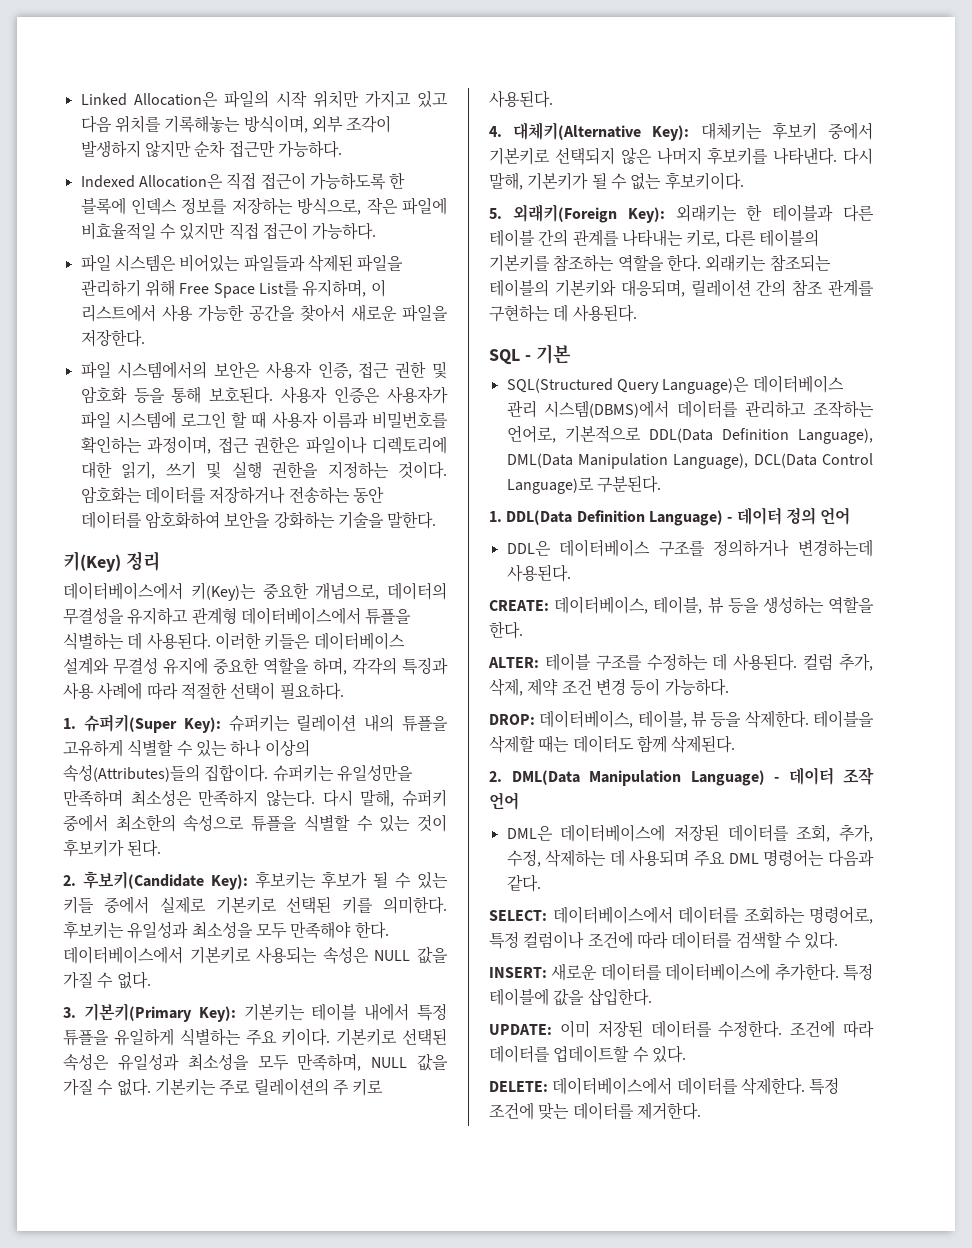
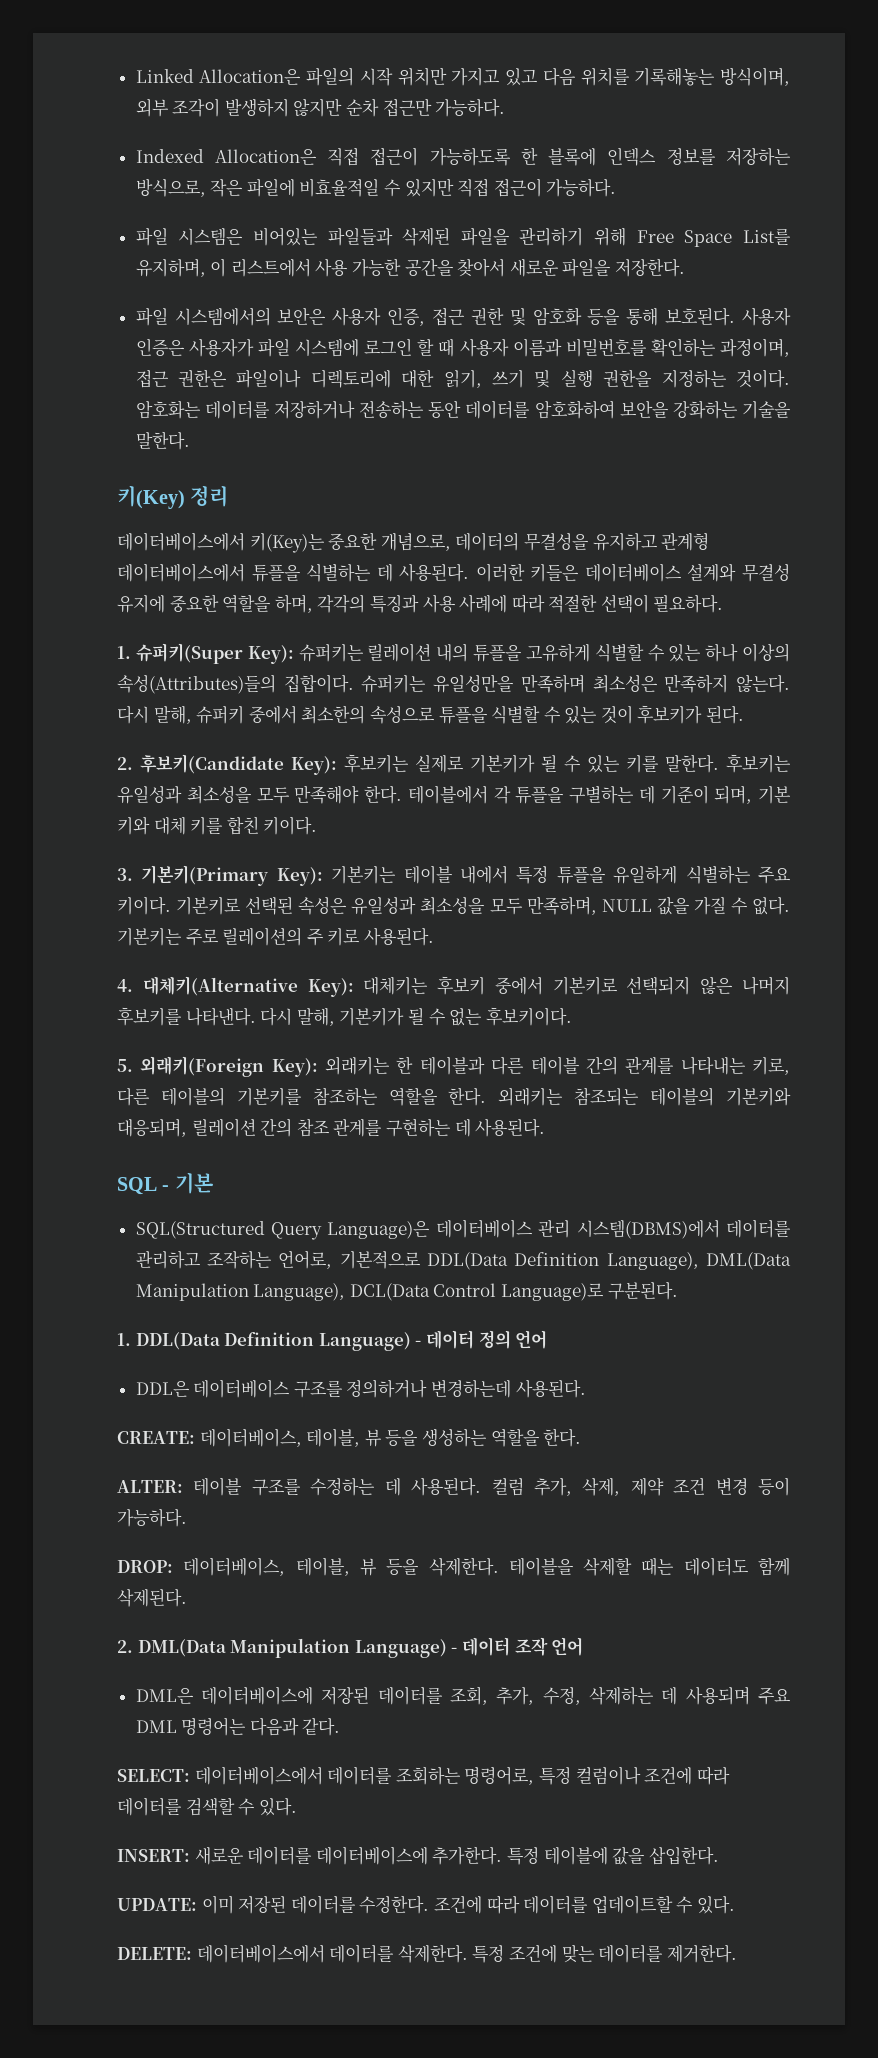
[321,871,368,889] 후보가 -> [415,754,535,773] 실제로 기본키가
[63,896,447,914] 키들 중에서 실제로 기본키로 선택된 키를 의미한다. -> [626,754,719,773] 키를 말한다.
[63,946,449,964] [63,971,151,989] 데이터베이스에서 기본키로 사용되는 속성은 NULL 값을 가질 수 없다. -> [407,785,791,804] [117,816,318,835] 테이블에서 각 튜플을 구별하는 데 기준이 되며, 기본 키와 대체 키를 합친 키이다.

